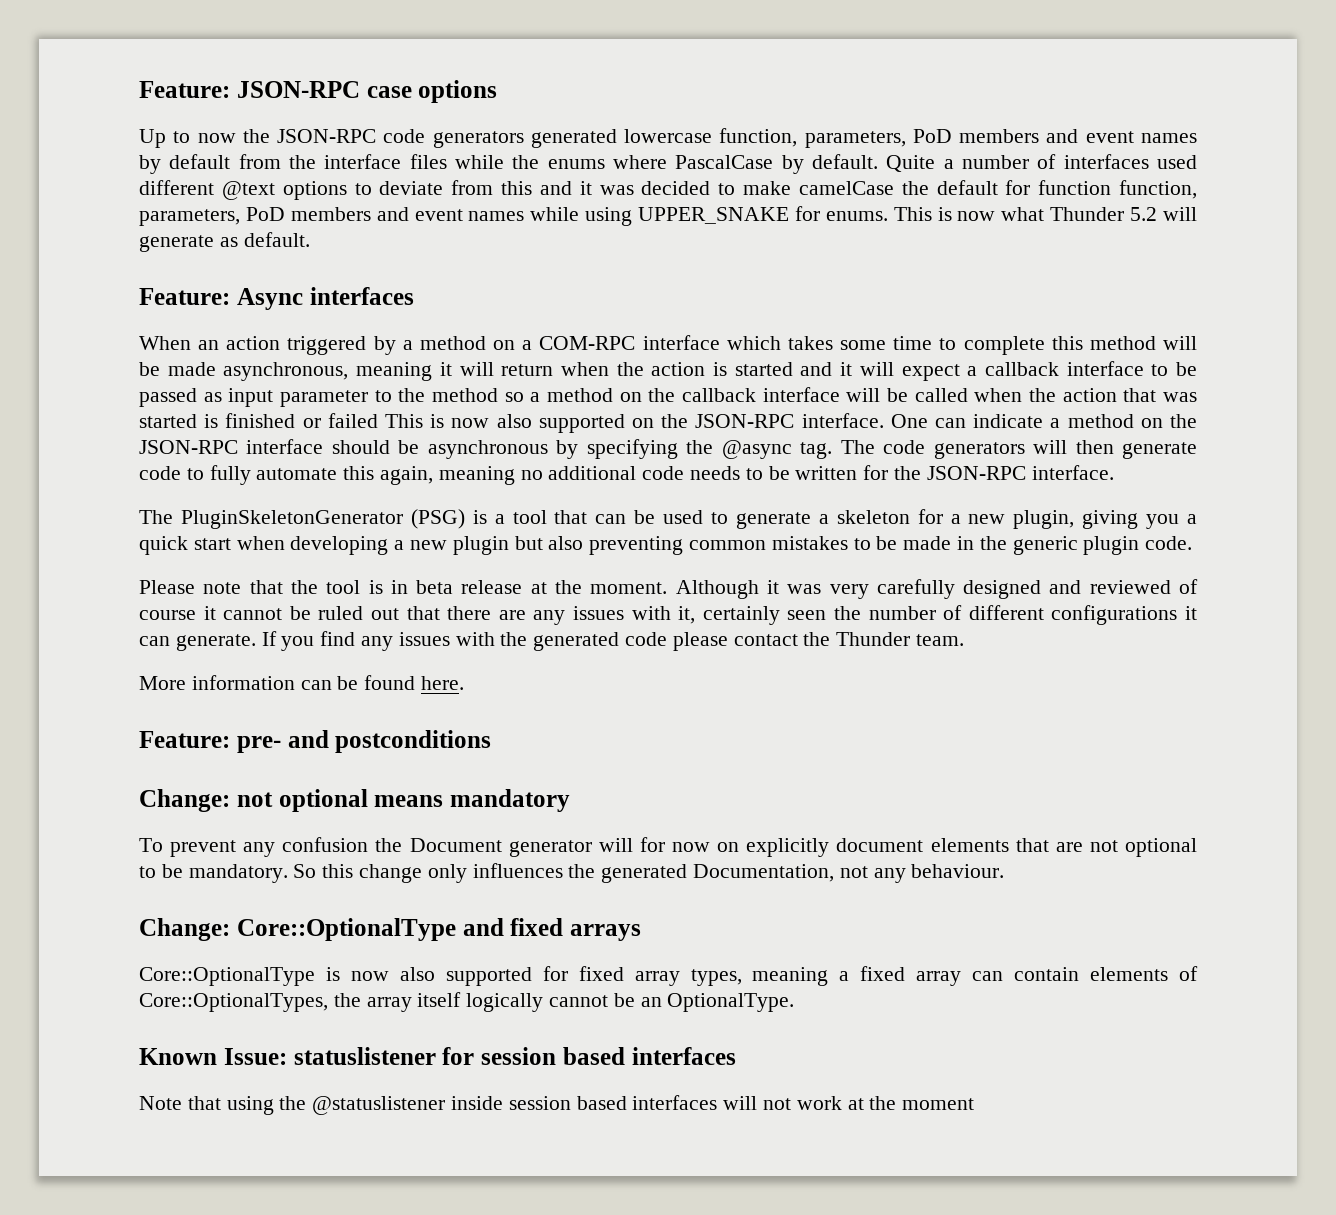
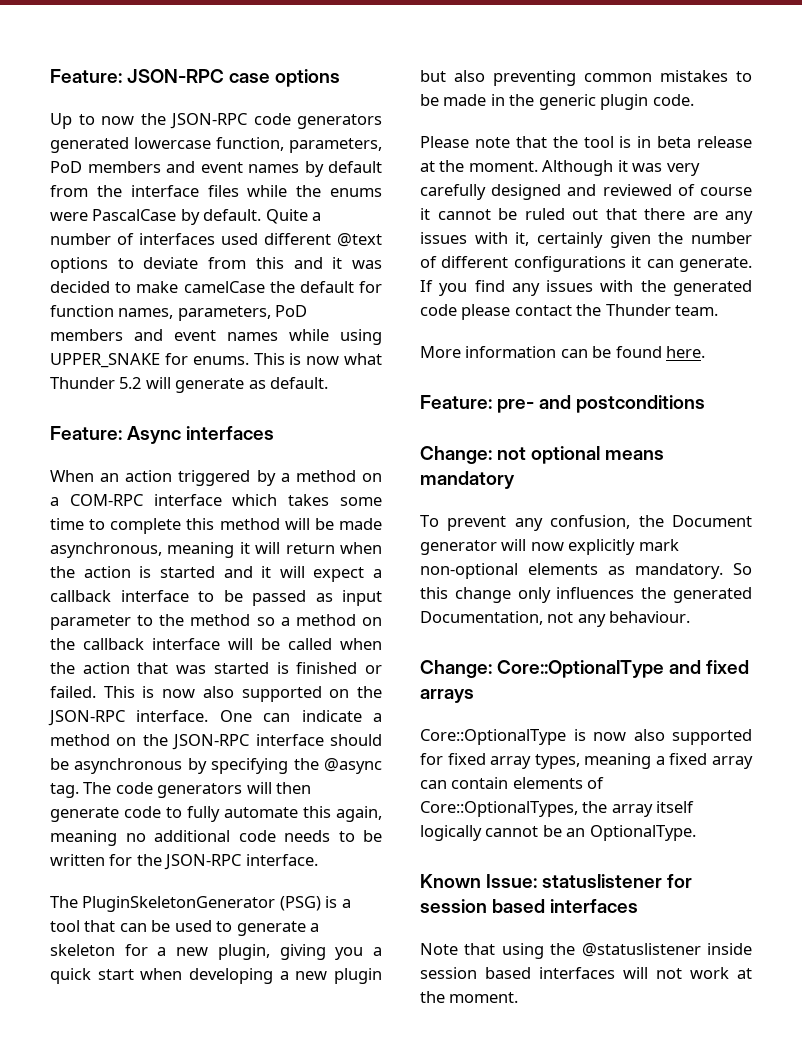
[613,155,667,169] where -> [50,212,88,221] were
[1119,180,1198,199] function, -> [118,308,174,319] names,
[327,413,378,428] failed -> [50,686,96,698] failed.
[787,610,827,620] seen -> [609,232,651,248] given
[282,837,369,852] confusion -> [550,515,631,529] confusion,
[639,837,1197,857] [139,864,183,878] for now on explicitly document elements that are not optional to be -> [530,539,679,555] [420,563,625,579] now explicitly mark non-optional elements as
[902,1098,975,1110] moment -> [449,992,519,1003] moment.

